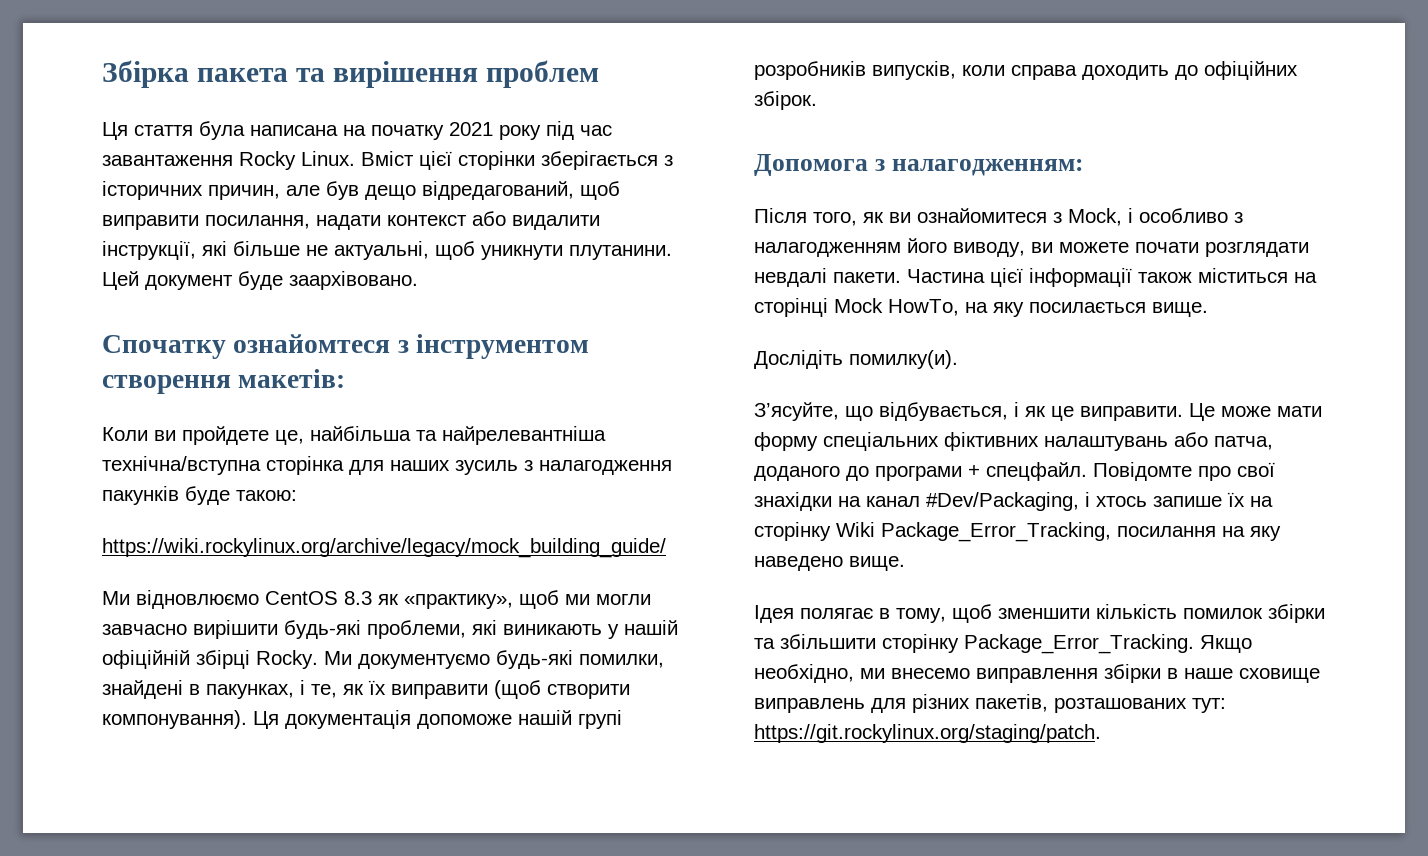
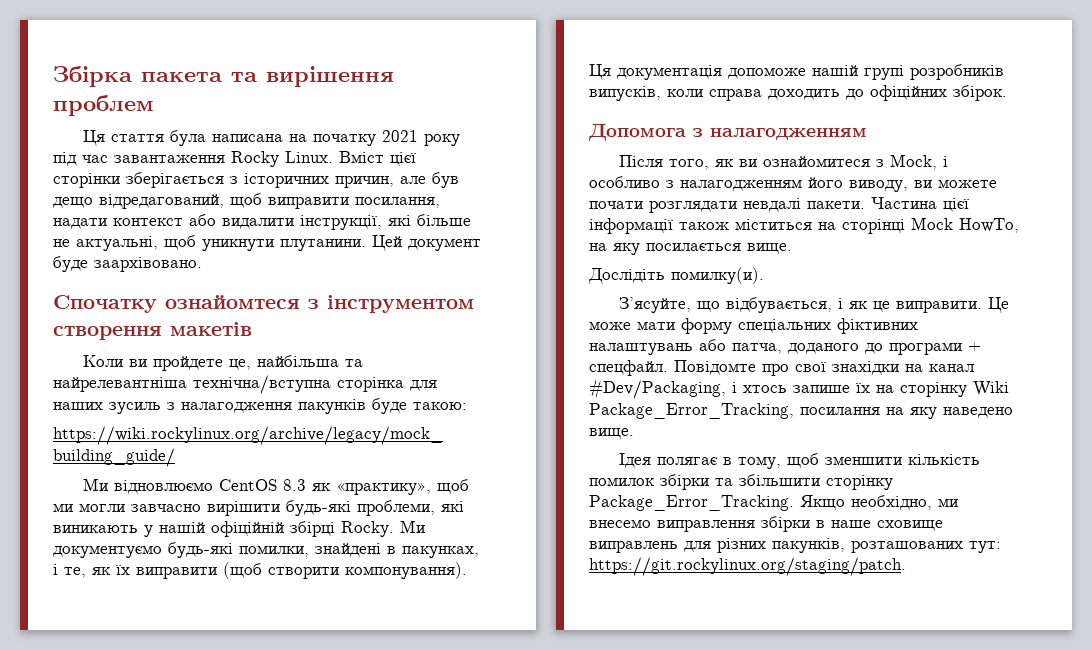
[238,369,346,388] макетів: -> [170,322,252,336] макетів
[891,159,1083,176] налагодженням: -> [710,128,867,140] налагодженням
[975,694,1048,712] пакетів, -> [772,538,845,553] пакунків,

